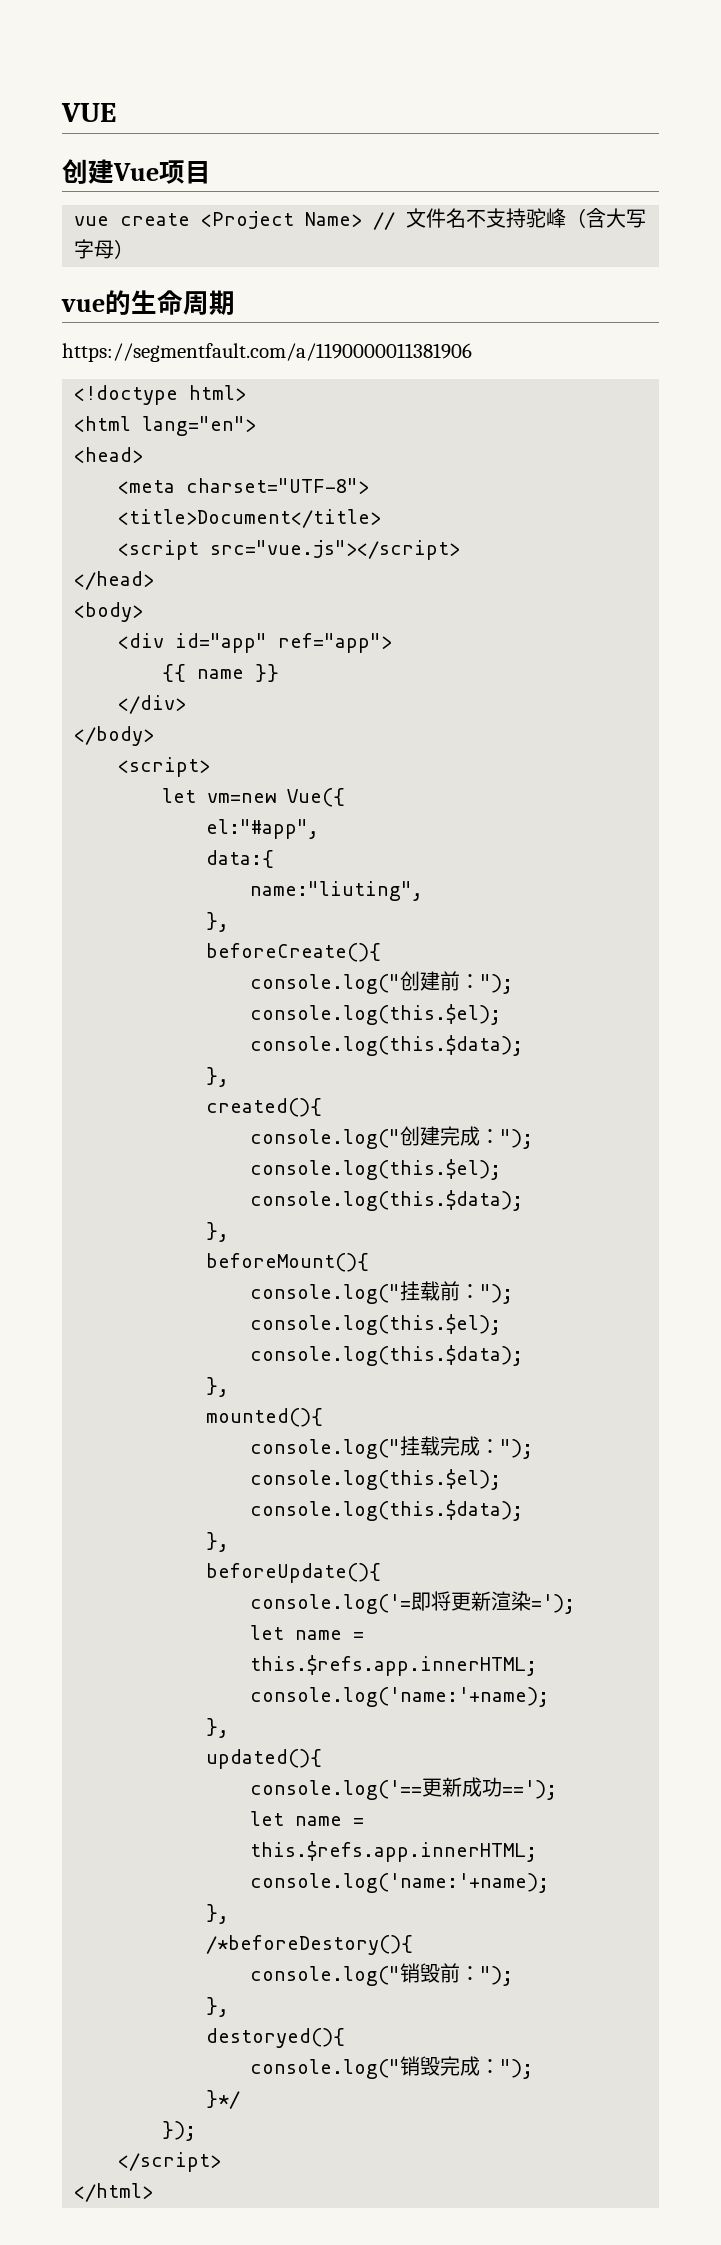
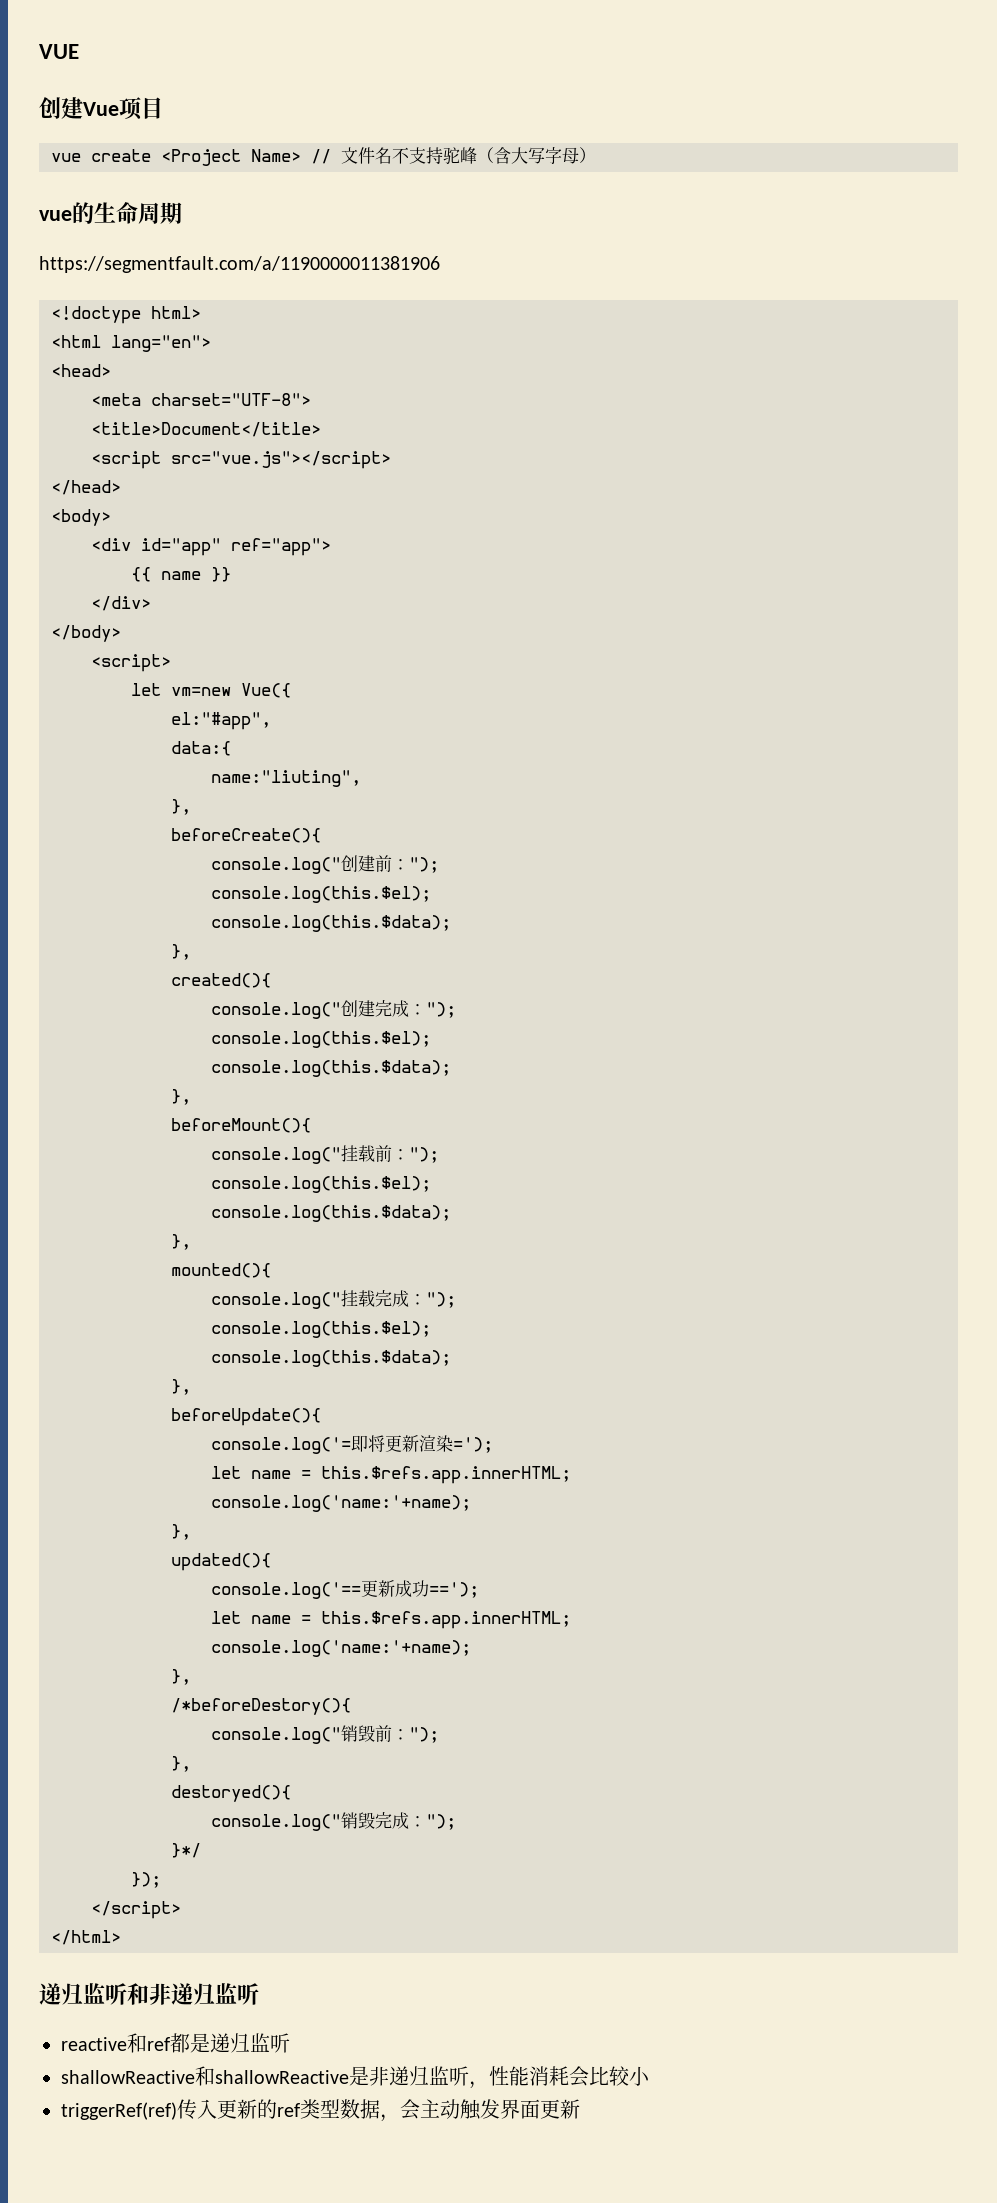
(154, 2192) none -> [39,1983,259,2005] [61,2033,290,2053] [61,2066,650,2089] [61,2099,580,2122] // 递归监听和非递归监听 // reactive和ref都是递归监听 // shallowReactive和shallowReactive是非递归监听，性能消耗会比较小 // triggerRef(ref)传入更新的ref类型数据，会主动触发界面更新

